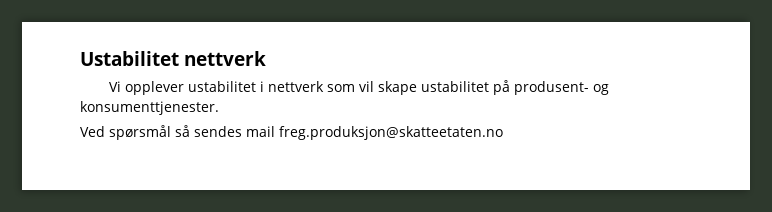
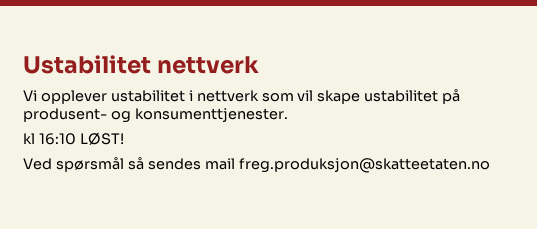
(219, 108) none -> [23,132,124,145] // kl 16:10 LØST!

